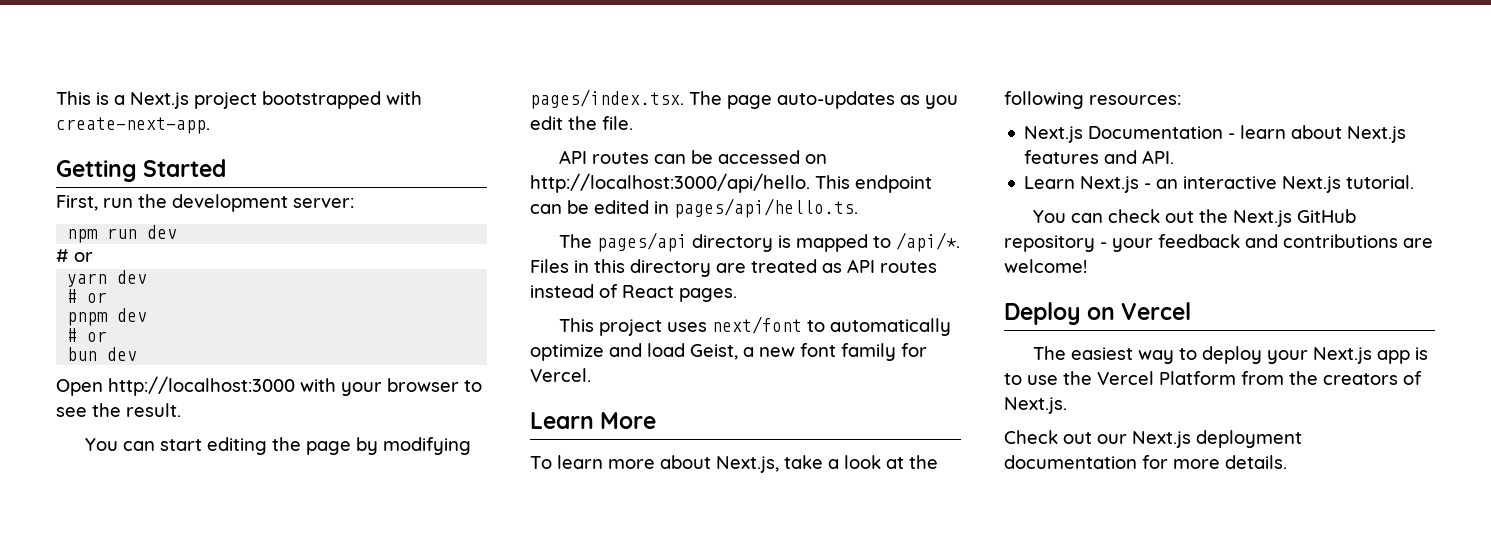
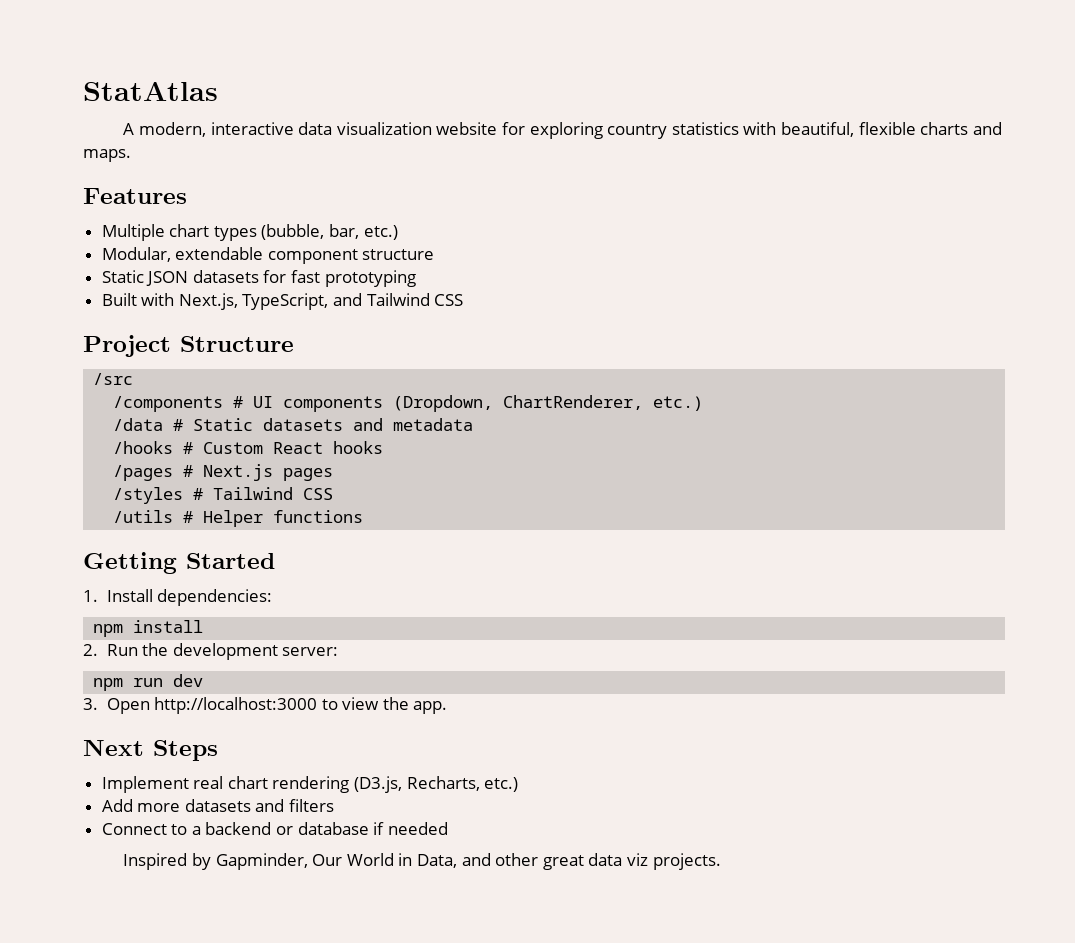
[56,91,422,109] [56,117,210,134] [56,159,227,182] [56,195,133,211] This is a Next.js project bootstrapped with create-next-app. // Getting Started // First, run -> [83,82,218,101] [123,122,1002,139] [83,149,131,162] [83,188,187,204] [101,224,398,241] [101,247,435,264] [101,270,416,287] [101,293,464,310] [83,335,294,357] [93,373,134,385] [113,395,704,412] [113,418,474,431] [113,441,384,454] [113,464,334,481] [113,487,334,504] [113,510,364,527] [83,552,275,574] [83,589,273,606] [93,620,204,637] [83,644,138,656] StatAtlas // A modern, interactive data visualization website for exploring country statistics with beautiful, flexible charts and maps. // Features // Multiple chart types (bubble, bar, etc.) // Modular, extendable component structure // Static JSON datasets for fast prototyping // Built with Next.js, TypeScript, and Tailwind CSS // Project Structure // /src // /components # UI components (Dropdown, ChartRenderer, etc.) // /data # Static datasets and metadata // /hooks # Custom React hooks // /pages # Next.js pages // /styles # Tailwind CSS // /utils # Helper functions // Getting Started // 1. Install dependencies: // npm install // 2. Run
[56,249,93,262] [67,270,148,287] [67,289,108,303] [67,308,148,326] [67,328,108,342] [67,347,138,361] [56,376,482,396] [56,403,181,417] [85,437,472,455] [530,89,958,109] [530,116,633,130] [559,150,828,164] [530,173,932,193] [530,198,858,218] [559,232,961,252] [530,259,937,277] [530,284,737,302] [559,316,952,336] [530,343,927,361] [530,368,591,382] [530,412,657,429] [530,455,938,473] [1004,91,1181,109] [1024,125,1407,143] [1024,150,1175,164] [1024,175,1415,193] [1033,209,1357,227] [1004,234,1433,252] [1004,259,1087,273] [1004,302,1192,325] [1033,346,1429,364] [1004,371,1422,385] [1004,397,1067,414] [1004,430,1302,448] [1004,455,1287,469] # or // yarn dev // # or // pnpm dev // # or // bun dev // Open http://localhost:3000 with your browser to see the result. // You can start editing the page by modifying pages/index.tsx. The page auto-updates as you edit the file. // API routes can be accessed on http://localhost:3000/api/hello. This endpoint can be edited in pages/api/hello.ts. // The pages/api directory is mapped to /api/*. Files in this directory are treated as API routes instead of React pages. // This project uses next/font to automatically optimize and load Geist, a new font family for Vercel. // Learn More // To learn more about Next.js, take a look at the following resources: // Next.js Documentation - learn about Next.js features and API. // Learn Next.js - an interactive Next.js tutorial. // You can check out the Next.js GitHub repository - your feedback and contributions are welcome! // Deploy on Vercel // The easiest way to deploy your Next.js app is to use the Vercel Platform from the creators of Next.js. // Check out our Next.js deployment documentation for more details. -> [83,697,448,714] [83,739,218,761] [101,776,519,793] [101,799,335,812] [101,822,448,835] [123,853,721,870] 3. Open http://localhost:3000 to view the app. // Next Steps // Implement real chart rendering (D3.js, Recharts, etc.) // Add more datasets and filters // Connect to a backend or database if needed // Inspired by Gapminder, Our World in Data, and other great data viz projects.

